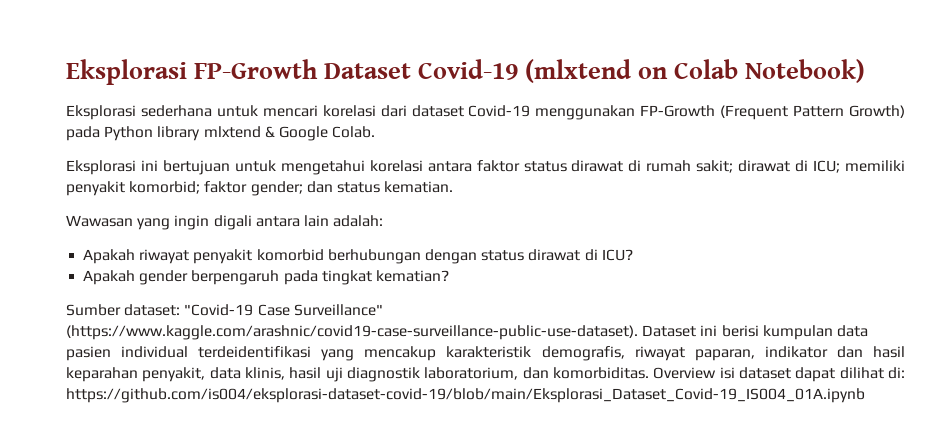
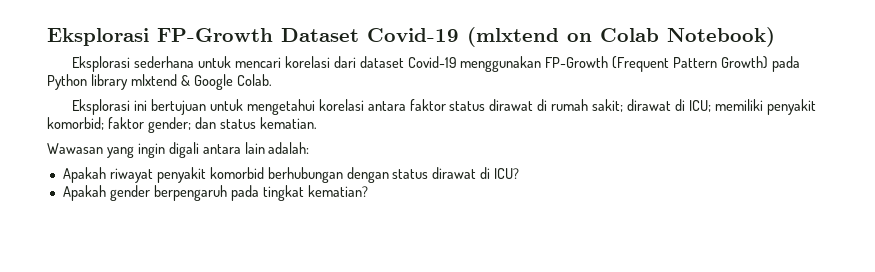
[66,304,383,316] [66,325,868,340] [66,346,906,361] [66,367,905,382] [66,388,865,403] // Sumber dataset: "Covid-19 Case Surveillance" (https://www.kaggle.com/arashnic/covid19-case-surveillance-public-use-dataset). Dataset ini berisi kumpulan data pasien individual terdeidentifikasi yang mencakup karakteristik demografis, riwayat paparan, indikator dan hasil keparahan penyakit, data klinis, hasil uji diagnostik laboratorium, dan komorbiditas. Overview isi dataset dapat dilihat di: https://github.com/is004/eksplorasi-dataset-covid-19/blob/main/Eksplorasi_Dataset_Covid-19_IS004_01A.ipynb -> (368, 191) none

